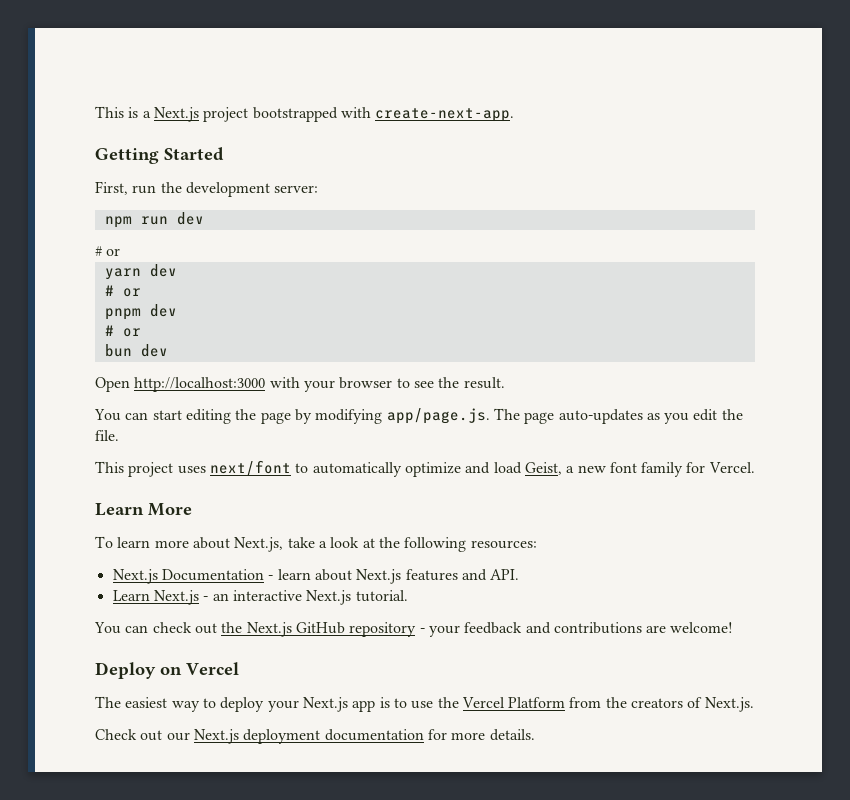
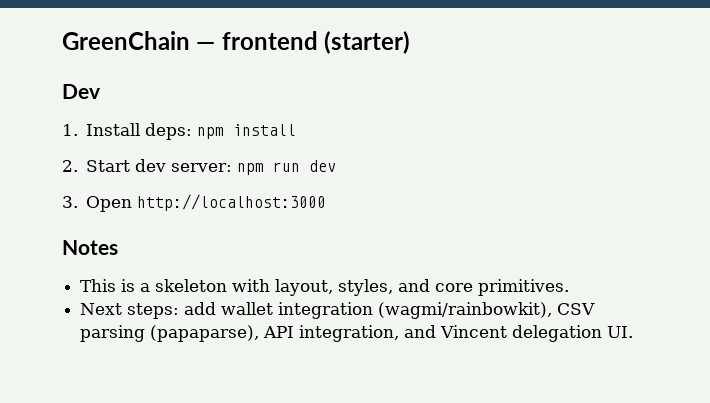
[95,106,515,122] [95,147,224,164] [95,181,270,197] This is a Next.js project bootstrapped with create-next-app. // Getting Started // First, run the development -> [62,31,411,54] [62,84,100,99] [62,123,297,140] [62,159,167,172] GreenChain — frontend (starter) // Dev // 1. Install deps: npm install // 2. Start dev
(319, 189) // -> (233, 167) none
[95,246,121,256] [104,264,177,280] [104,285,141,297] [104,304,177,320] [104,325,141,337] [104,344,168,357] [95,377,505,392] [94,408,743,424] [95,430,119,441] [95,460,755,477] [95,503,192,516] [95,536,537,552] [112,569,520,584] [112,590,408,605] [94,622,734,637] [95,662,239,679] [95,696,754,712] [95,729,535,744] # or // yarn dev // # or // pnpm dev // # or // bun dev // Open http://localhost:3000 with your browser to see the result. // You can start editing the page by modifying app/page.js. The page auto-updates as you edit the file. // This project uses next/font to automatically optimize and load Geist, a new font family for Vercel. // Learn More // To learn more about Next.js, take a look at the following resources: // Next.js Documentation - learn about Next.js features and API. // Learn Next.js - an interactive Next.js tutorial. // You can check out the Next.js GitHub repository - your feedback and contributions are welcome! // Deploy on Vercel // The easiest way to deploy your Next.js app is to use the Vercel Platform from the creators of Next.js. // Check out our Next.js deployment documentation for more details. -> [62,194,327,212] [62,240,118,255] [80,279,570,296] [80,302,596,319] [80,325,634,342] 3. Open http://localhost:3000 // Notes // This is a skeleton with layout, styles, and core primitives. // Next steps: add wallet integration (wagmi/rainbowkit), CSV parsing (papaparse), API integration, and Vincent delegation UI.

